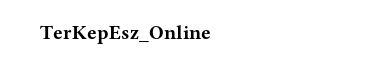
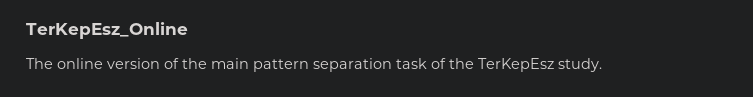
(211, 34) none -> [26,58,602,72] // The online version of the main pattern separation task of the TerKepEsz study.

